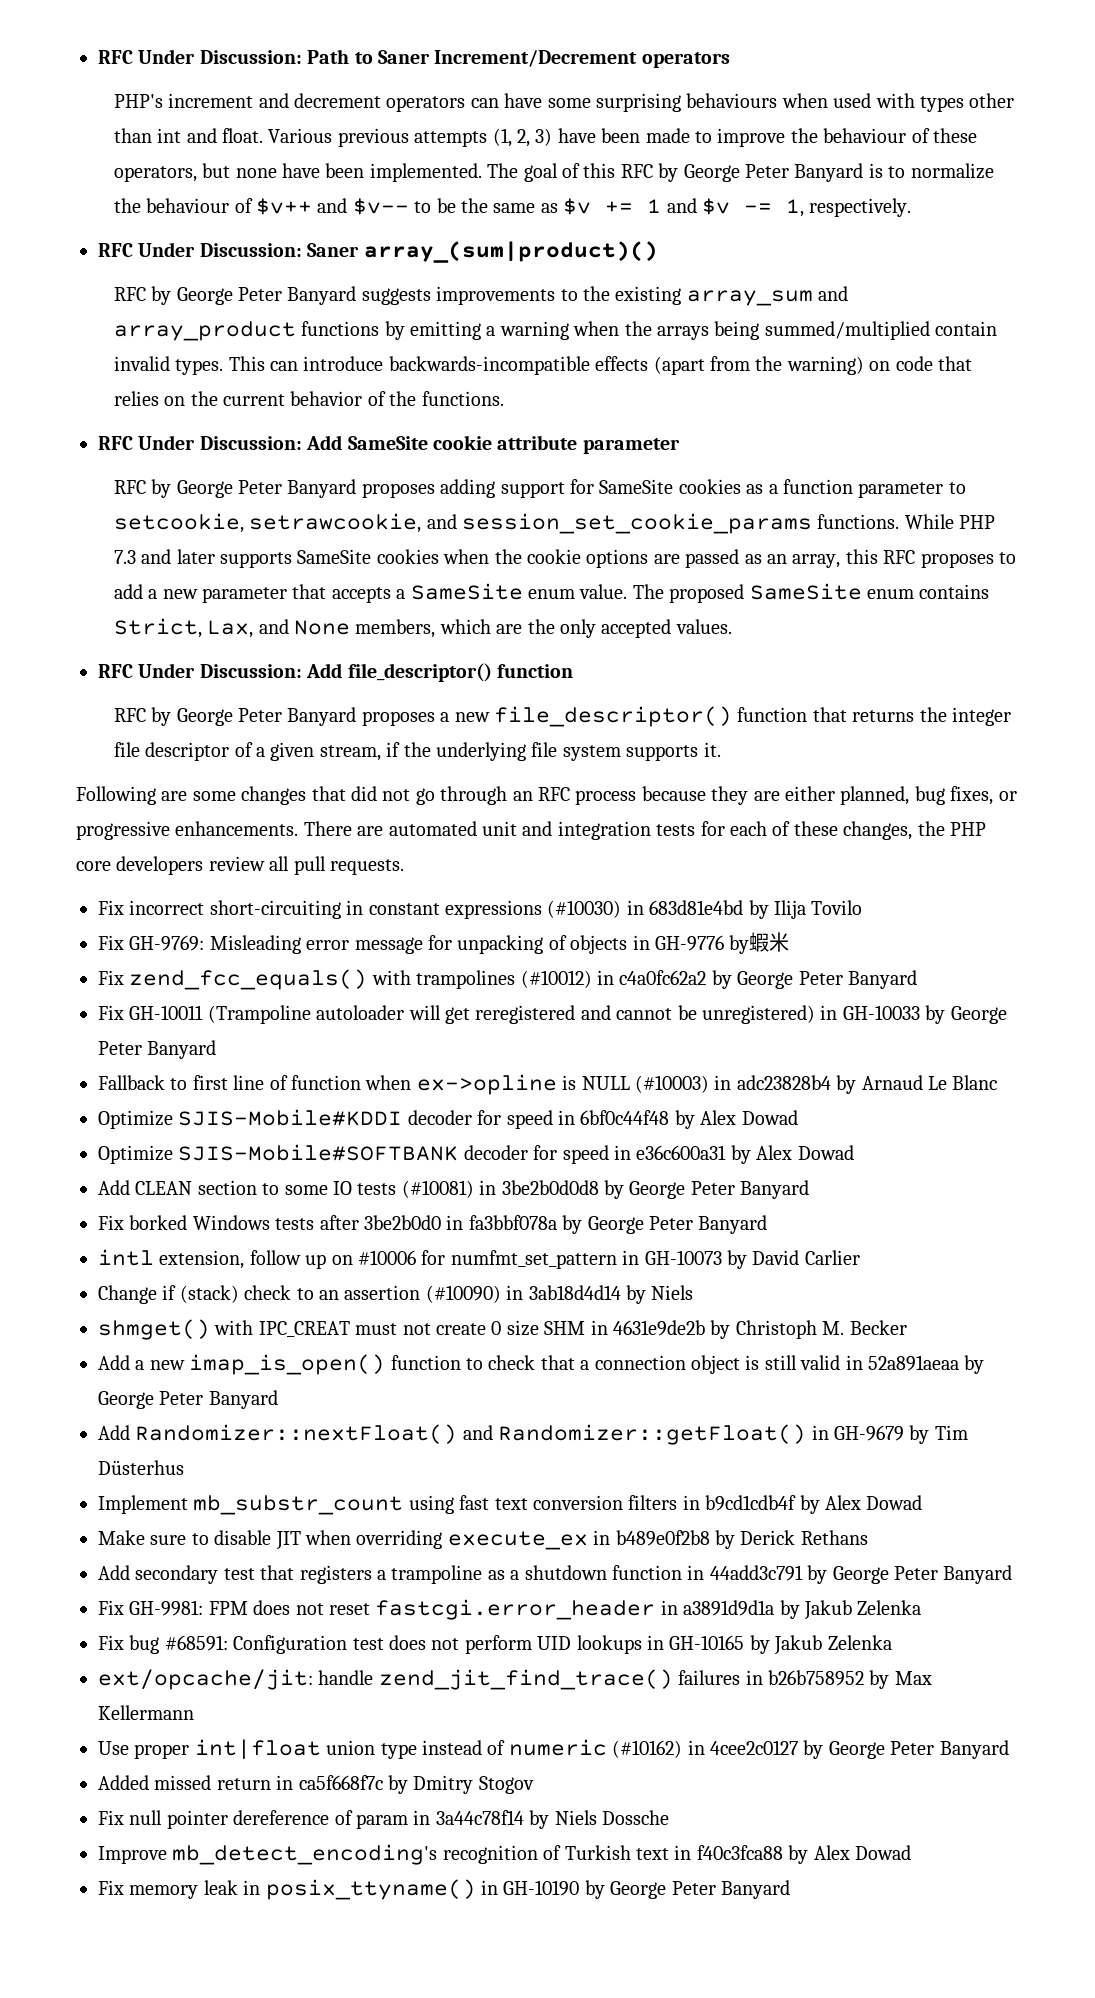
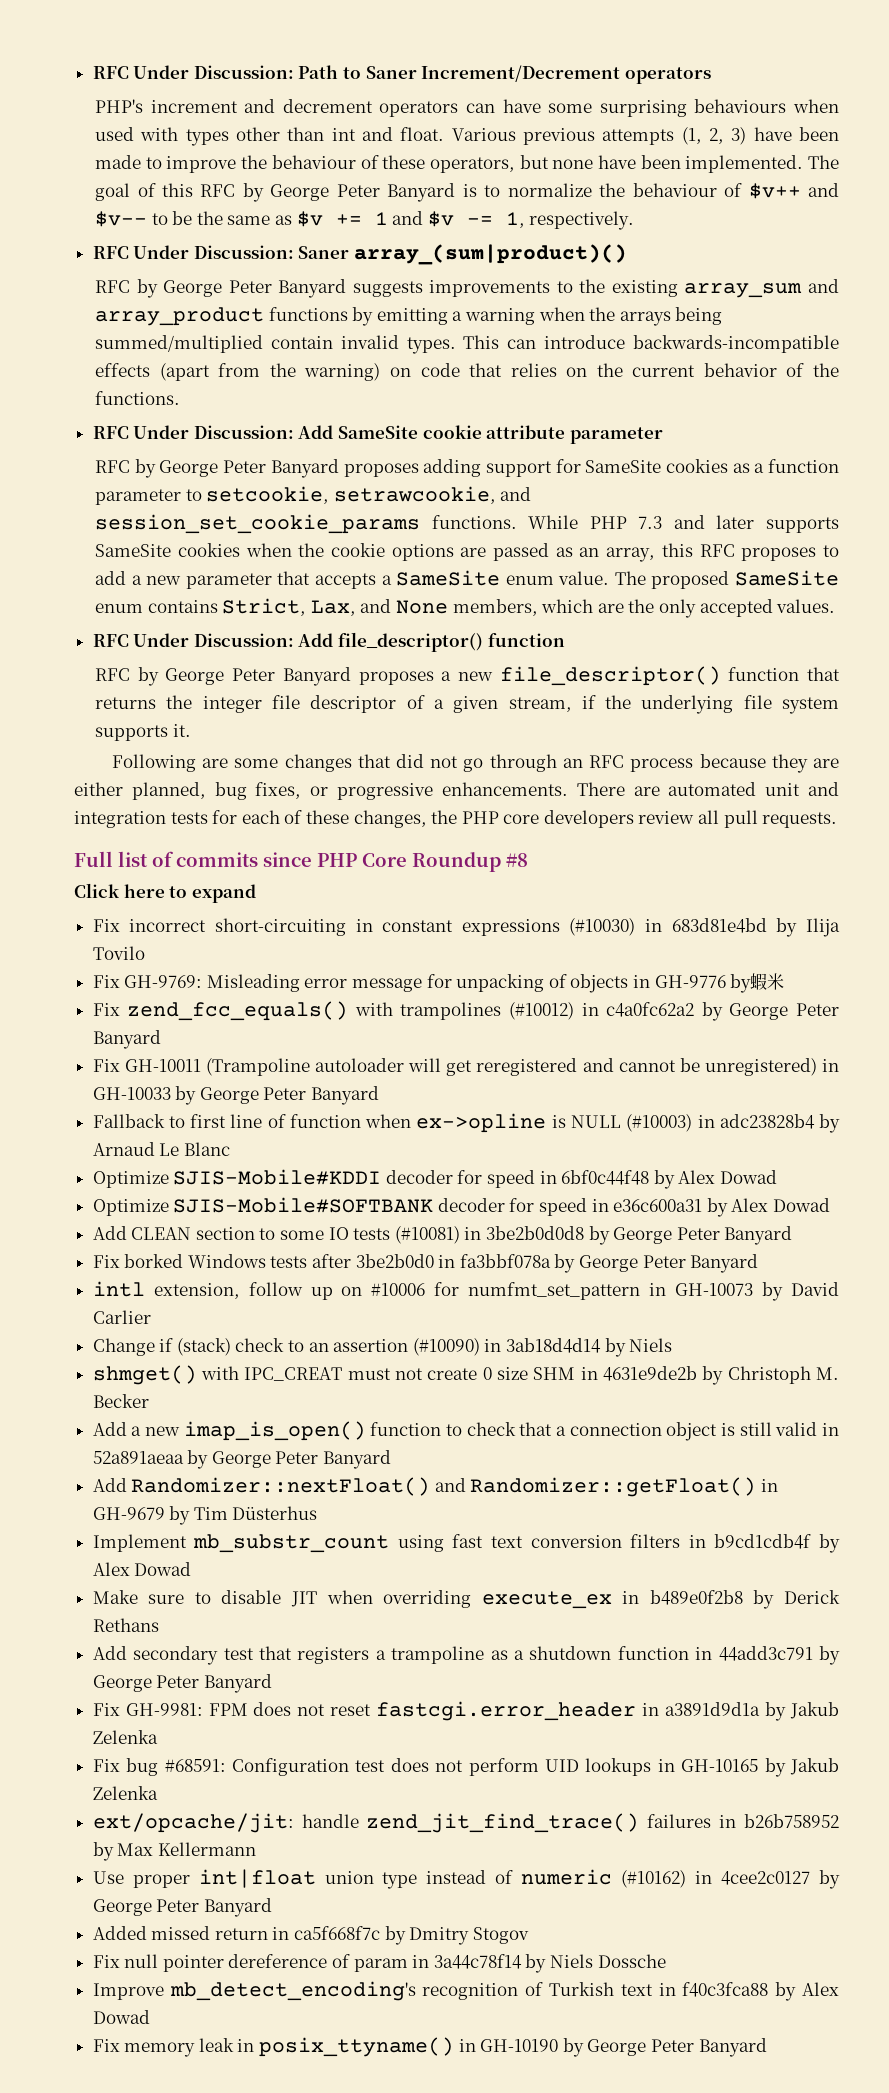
(404, 867) none -> [74,851,528,872] [74,883,256,903] // Full list of commits since PHP Core Roundup #8 // Click here to expand

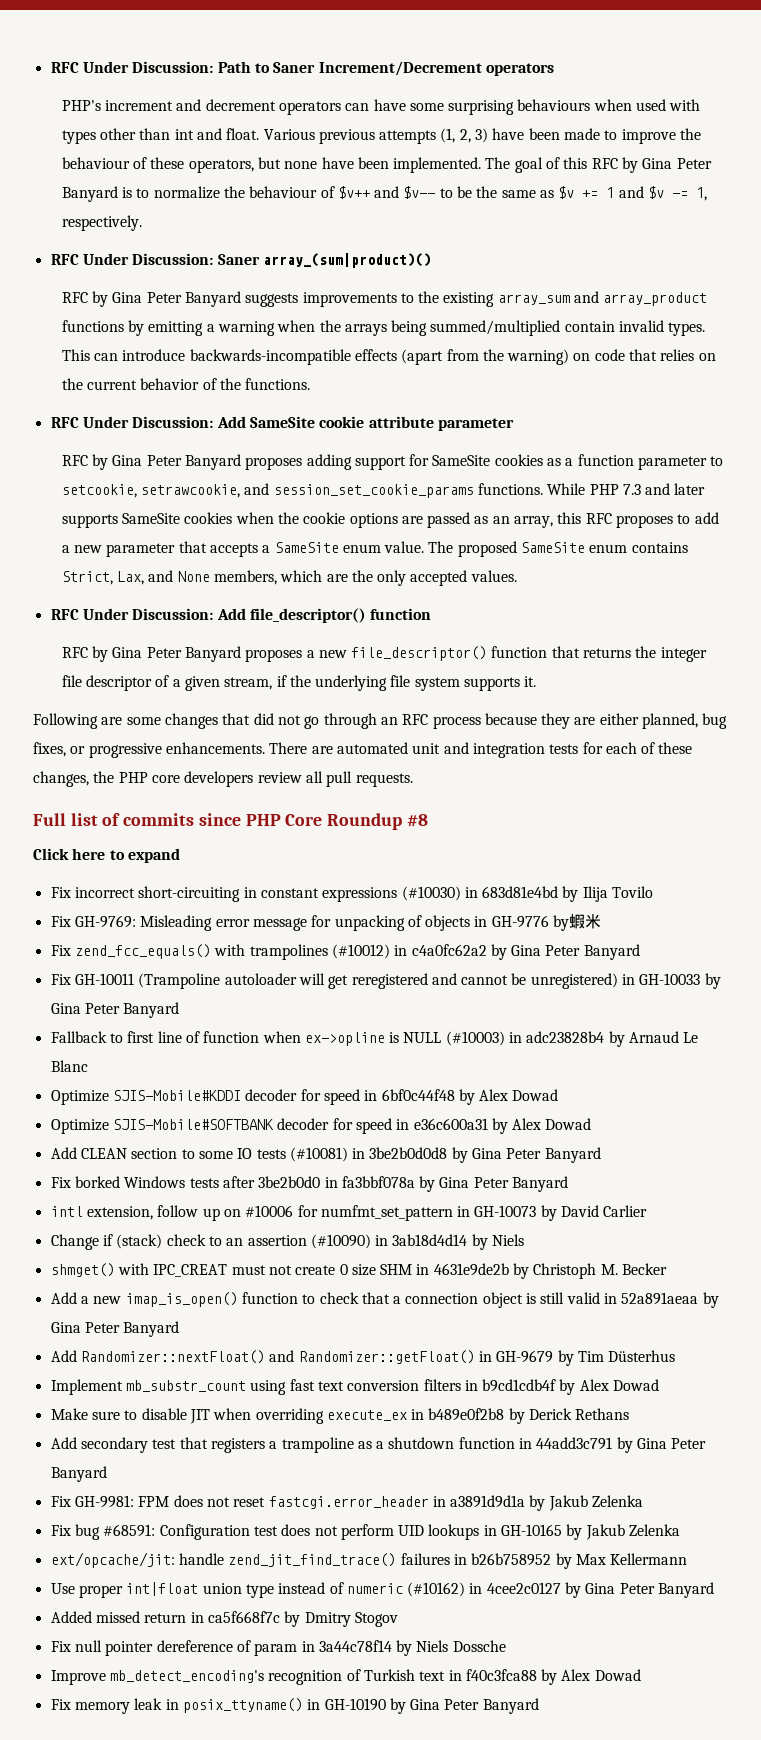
[270,184,330,201] George -> [642,158,673,169] Gina
[163,280,223,297] George -> [112,292,143,303] Gina
[159,460,219,477] George -> [112,455,143,466] Gina
[165,668,225,685] George -> [112,647,143,658] Gina
[729,1003,789,1020] George -> [511,945,542,956] Gina
[199,1087,259,1104] George -> [50,1003,81,1014] Gina
[613,1227,673,1244] George -> [472,1148,503,1159] Gina
[579,1255,639,1272] George -> [439,1177,470,1188] Gina
[211,1451,271,1468] George -> [50,1322,81,1333] Gina
[92,1675,152,1692] George -> [637,1438,668,1449] Gina
[92,1899,152,1916] George -> [585,1583,616,1594] Gina
[587,2039,647,2056] George -> [410,1699,441,1710] Gina

